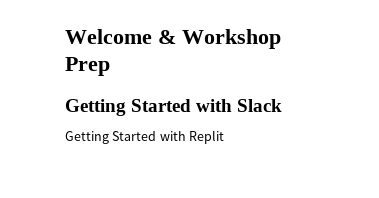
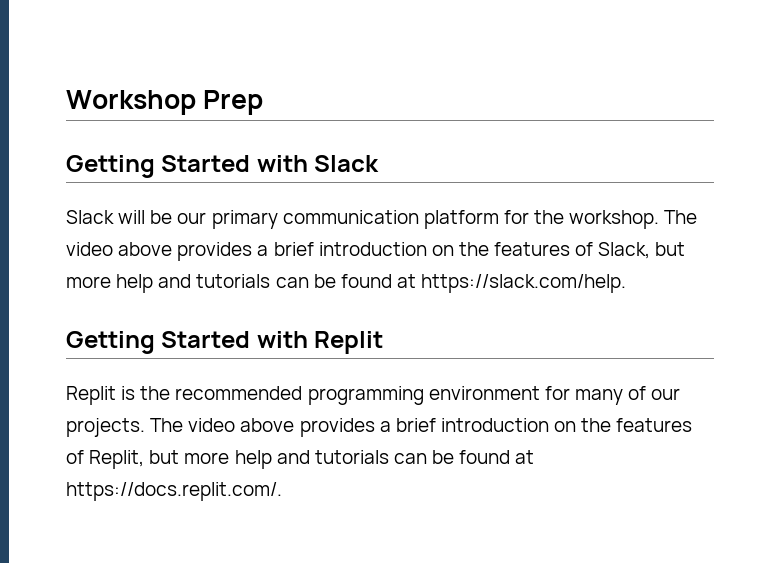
[65,29,176,44] Welcome & -> (66, 102) none
[65,130,225,144] Getting Started with Replit -> [66,210,698,229] [66,242,686,261] [66,274,627,293] [66,331,384,354] [66,386,681,405] [66,418,693,437] [66,450,535,469] [66,482,282,501] Slack will be our primary communication platform for the workshop. The video above provides a brief introduction on the features of Slack, but more help and tutorials can be found at https://slack.com/help. // Getting Started with Replit // Replit is the recommended programming environment for many of our projects. The video above provides a brief introduction on the features of Replit, but more help and tutorials can be found at https://docs.replit.com/.

